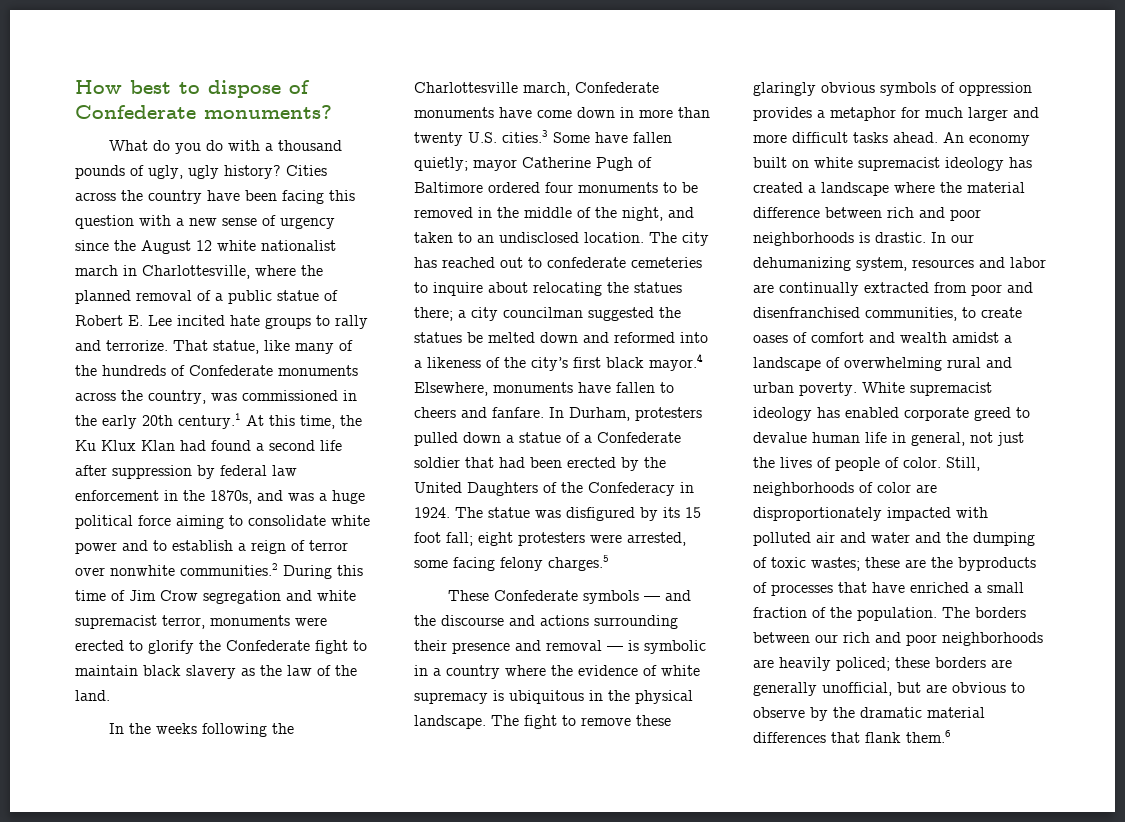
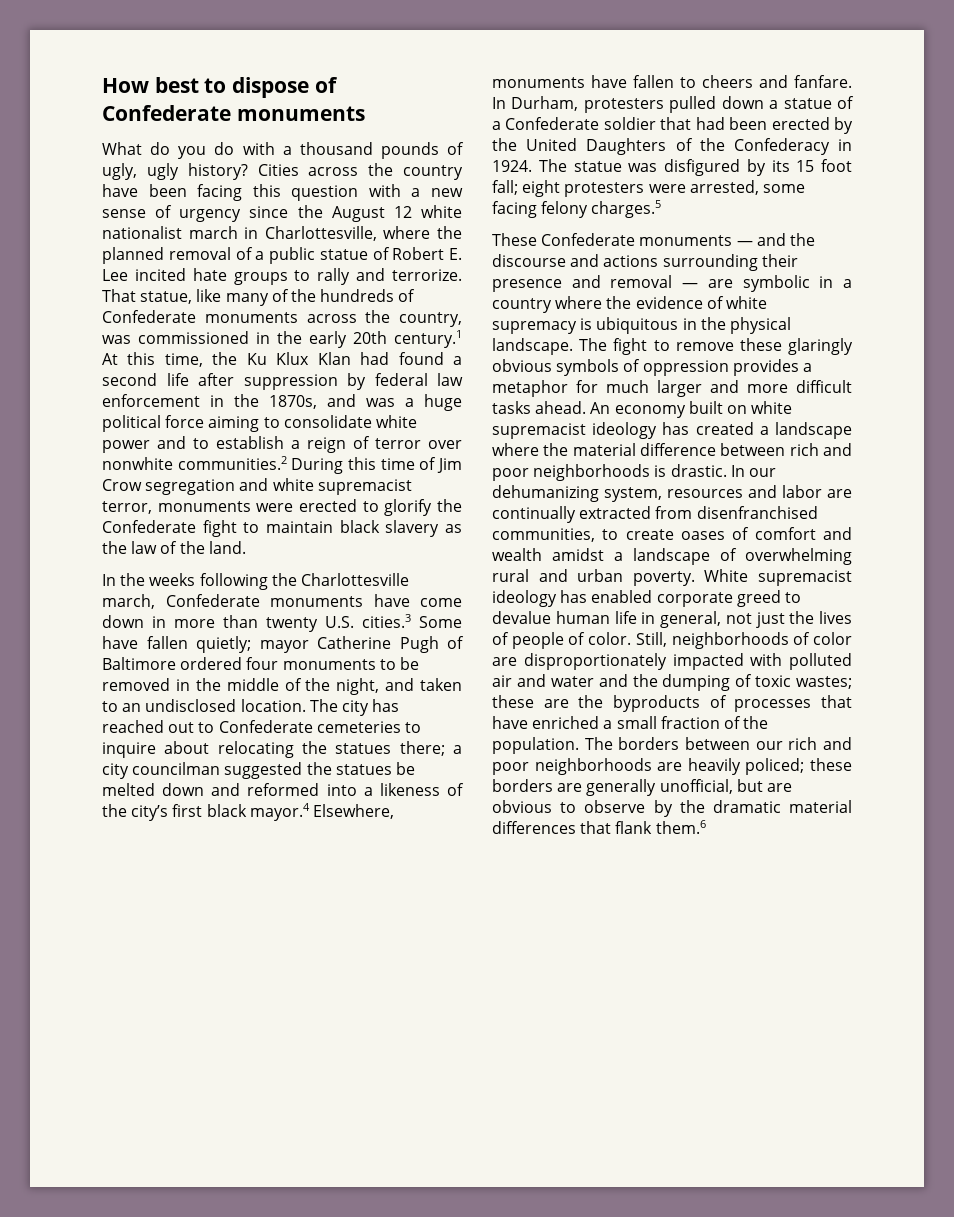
[204,105,332,119] monuments? -> [236,106,365,121] monuments
[547,257,626,268] confederate -> [218,720,313,733] Confederate
[582,590,639,604] symbols -> [639,235,733,246] monuments
[628,640,639,651] is -> [707,279,733,288] are
[971,282,1033,296] poor and -> (693, 512) none

